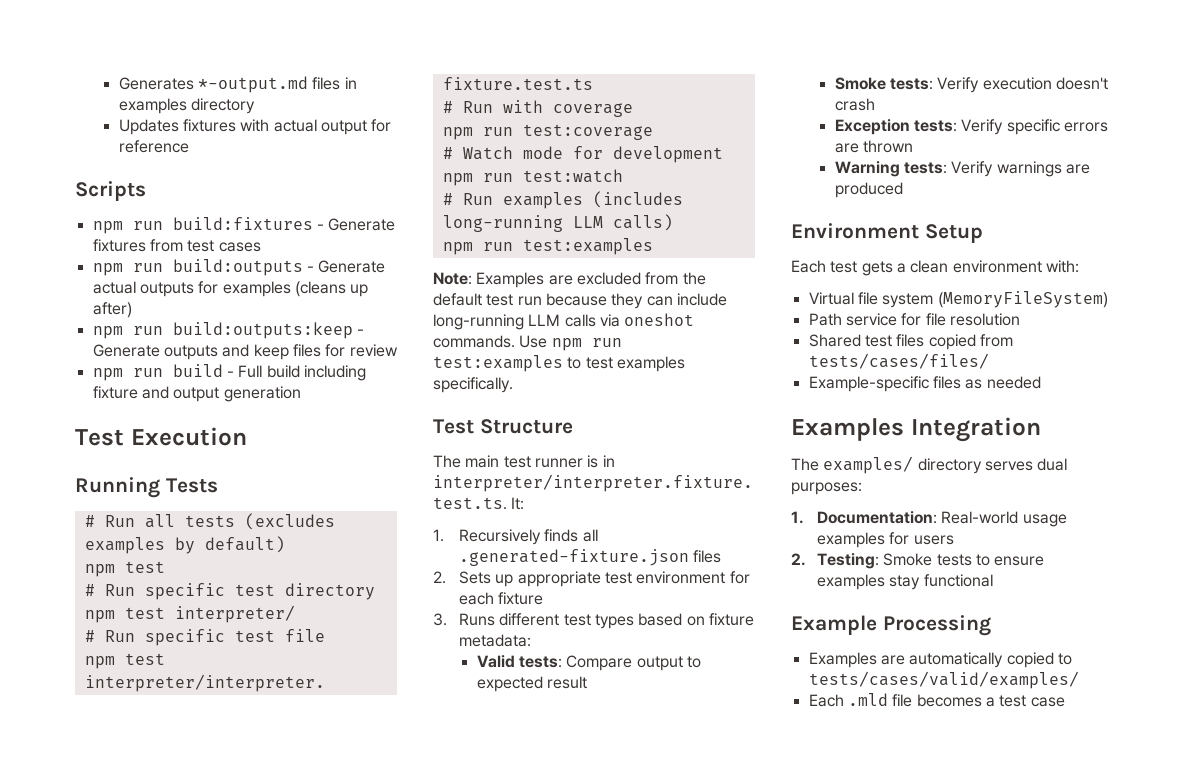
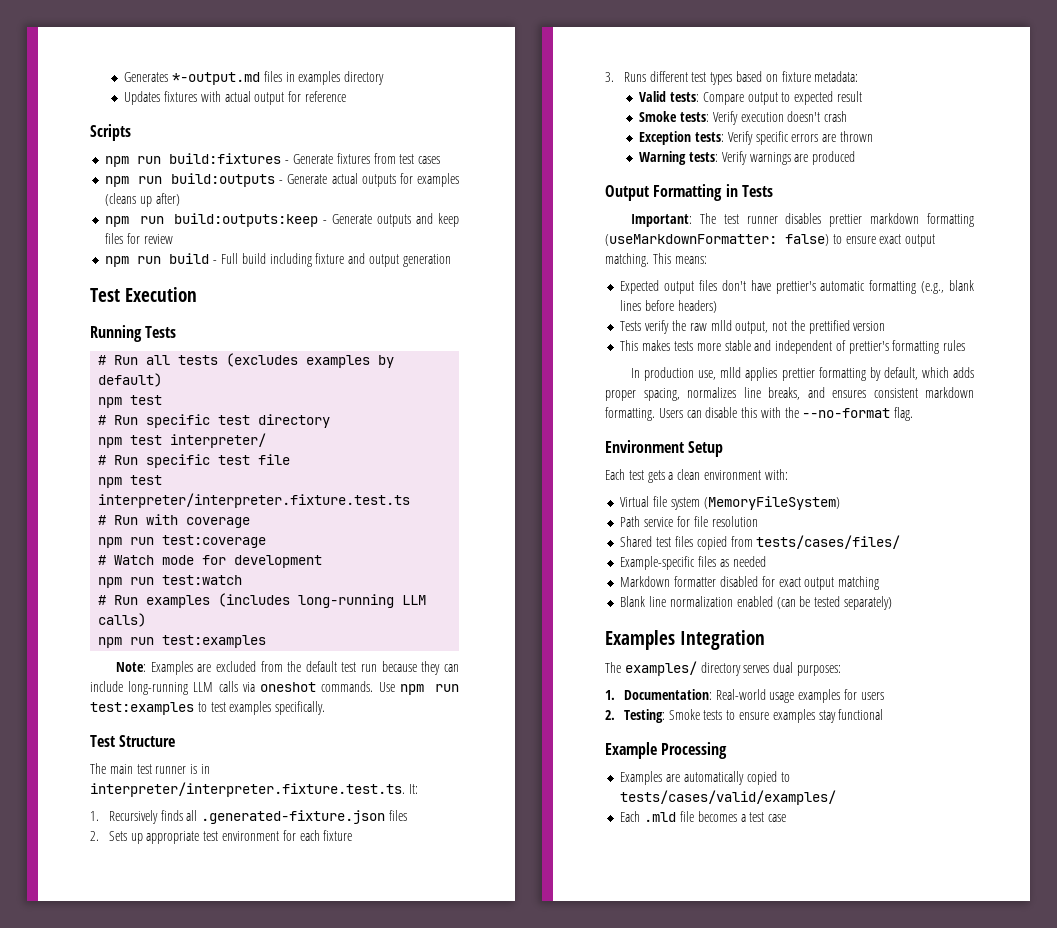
(903, 190) none -> [605,184,773,201] [631,213,974,227] [605,234,936,247] [605,253,707,267] [620,280,974,294] [620,300,717,313] [620,320,886,334] [620,340,966,354] [631,367,974,381] [605,387,974,401] [605,407,914,421] // Output Formatting in Tests // Important: The test runner disables prettier markdown formatting (useMarkdownFormatter: false) to ensure exact output matching. This means: // Expected output files don't have prettier's automatic formatting (e.g., blank lines before headers) // Tests verify the raw mlld output, not the prettified version // This makes tests more stable and independent of prettier's formatting rules // In production use, mlld applies prettier formatting by default, which adds proper spacing, normalizes line breaks, and ensures consistent markdown formatting. Users can disable this with the --no-format flag.
(1041, 382) none -> [620,576,880,590] [620,596,892,610] // Markdown formatter disabled for exact output matching // Blank line normalization enabled (can be tested separately)

